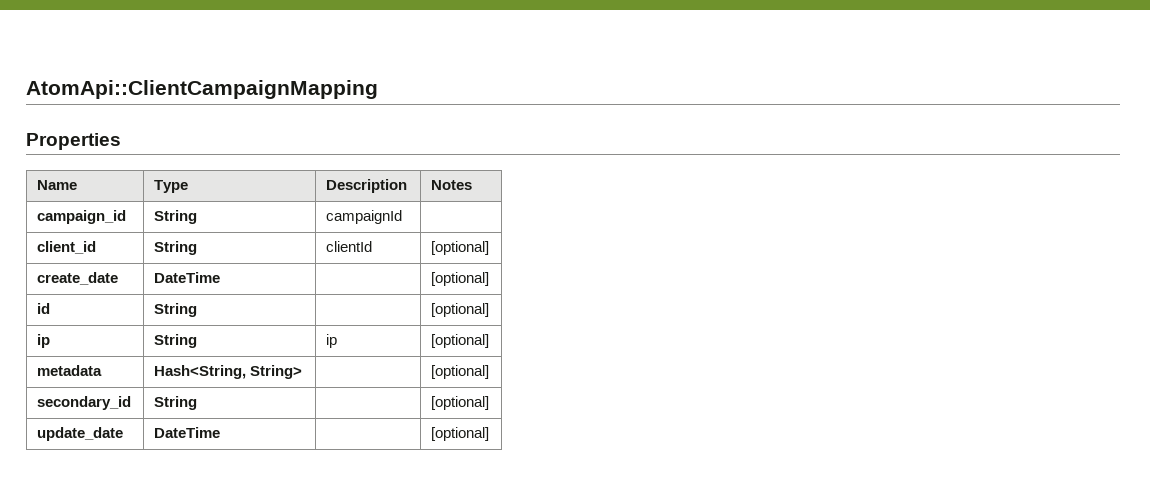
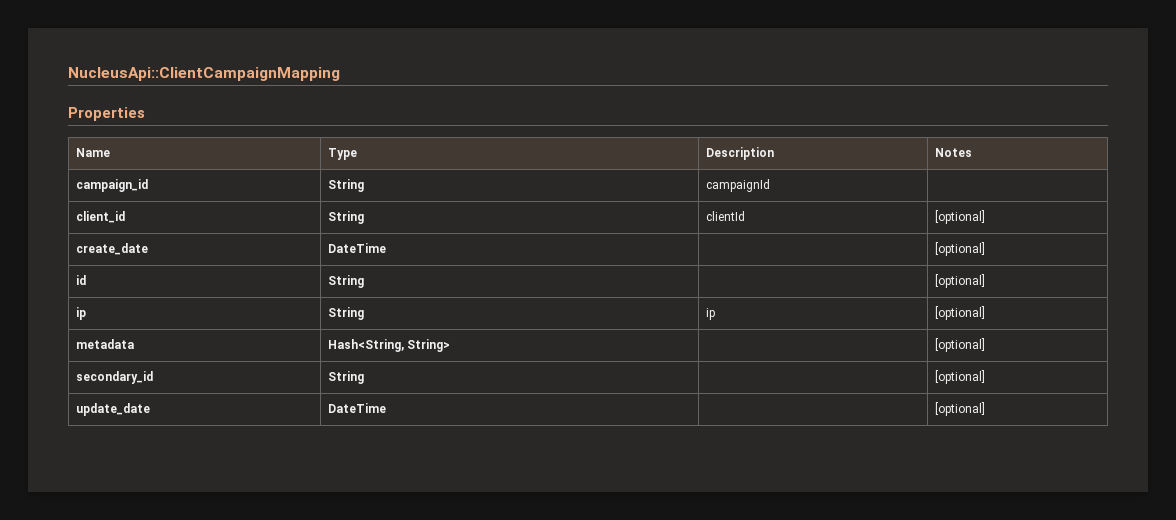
[26,80,378,99] AtomApi::ClientCampaignMapping -> [68,67,340,81] NucleusApi::ClientCampaignMapping

